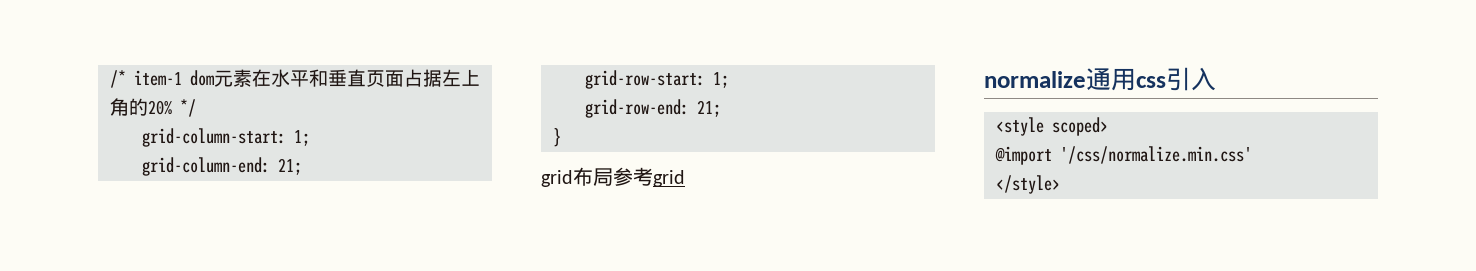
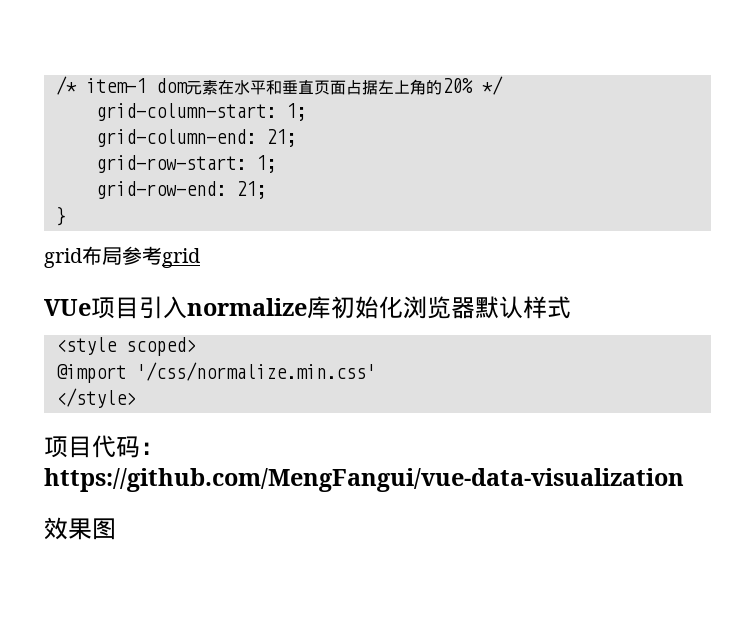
[984,67,1216,91] normalize通用css引入 -> [44,296,571,319] VUe项目引入normalize库初始化浏览器默认样式
(1060, 184) none -> [44,435,164,458] [44,468,684,492] [44,517,116,540] // 项目代码：https://github.com/MengFangui/vue-data-visualization // 效果图

